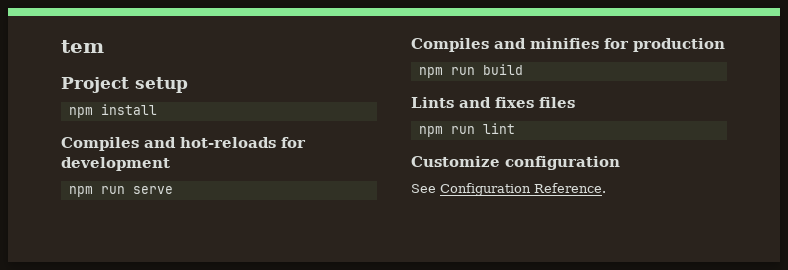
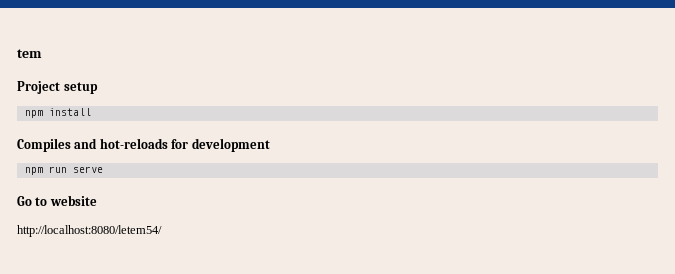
[411,38,725,52] [418,64,523,78] [411,97,575,108] [418,123,515,137] [411,156,620,170] [411,183,606,196] Compiles and minifies for production // npm run build // Lints and fixes files // npm run lint // Customize configuration // See Configuration Reference. -> [17,195,97,206] [17,225,162,237] Go to website // http://localhost:8080/letem54/

